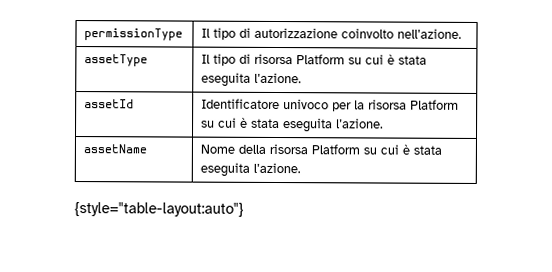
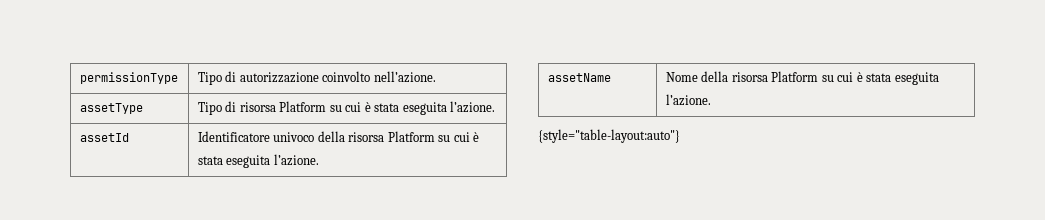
[201,27,237,40] Il tipo -> [197,72,222,85] Tipo
[201,53,237,66] Il tipo -> [197,102,222,115] Tipo
[332,100,366,112] per la -> [317,131,345,142] della

